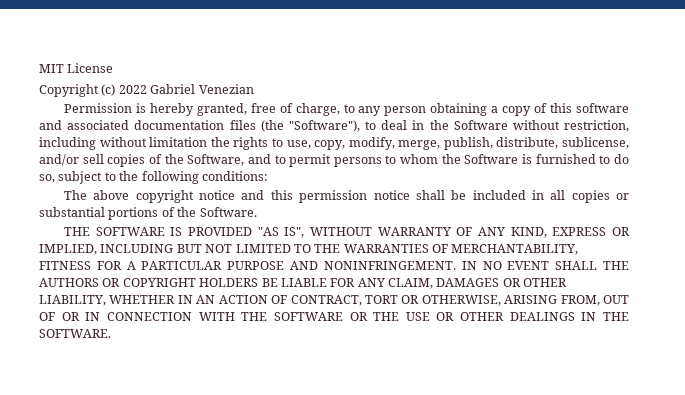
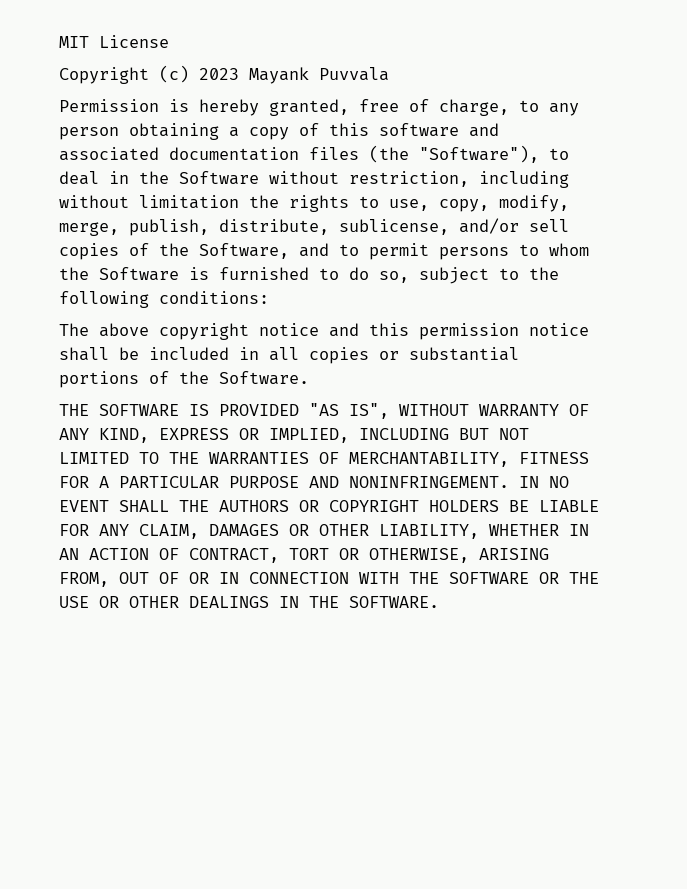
[118,84,254,94] 2022 Gabriel Venezian -> [199,67,389,84] 2023 Mayank Puvvala

